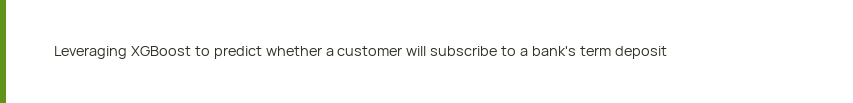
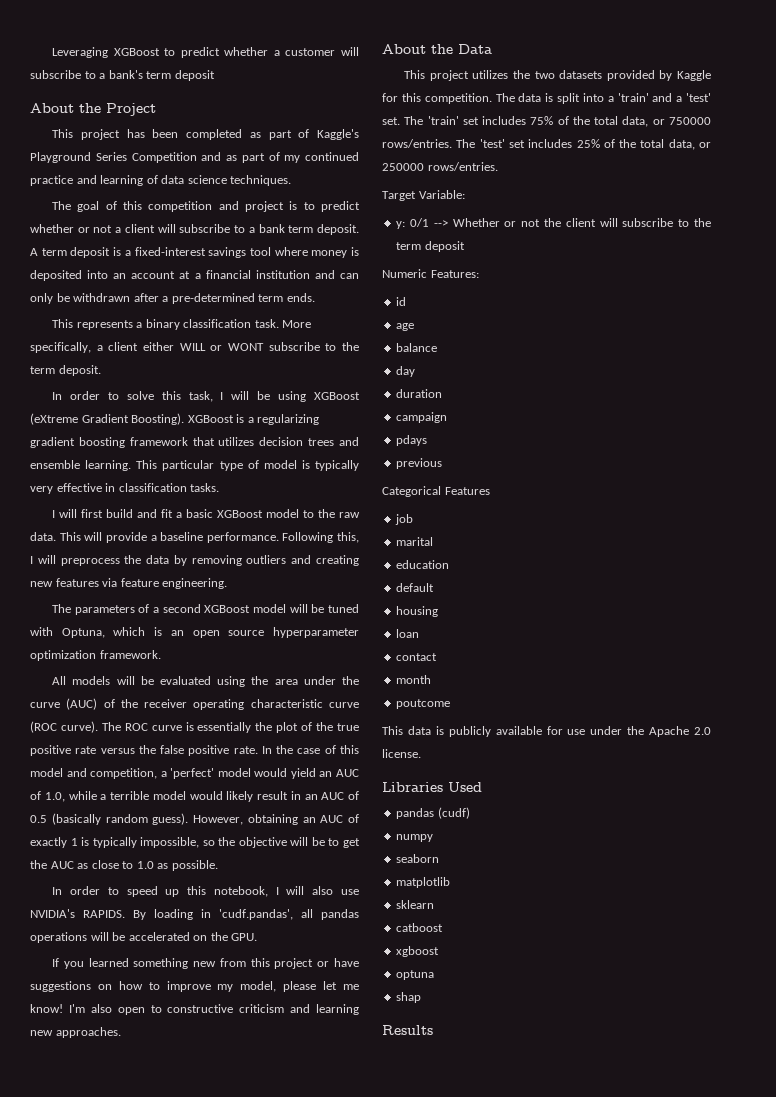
(667, 52) none -> [30,103,156,116] [52,129,359,140] [30,152,359,163] [30,175,292,186] [52,201,360,212] [30,224,359,235] [30,247,359,258] [30,270,359,281] [30,293,315,304] [52,319,312,330] [30,342,359,353] [30,365,101,376] [52,391,360,402] [30,413,320,425] [30,437,359,448] [30,460,359,471] [30,483,220,494] [52,509,360,518] [30,532,359,543] [30,555,359,566] [30,578,228,589] [52,604,359,615] [30,627,360,638] [30,650,161,661] [52,676,359,687] [30,698,359,710] [30,721,360,733] [30,745,359,756] [30,768,359,779] [30,791,359,802] [30,813,359,825] [30,837,360,848] [30,860,218,871] [52,886,359,897] [30,909,359,920] [30,932,258,943] [52,958,359,969] [30,981,359,992] [30,1004,359,1015] [30,1027,121,1038] [382,44,492,54] [404,70,711,81] [382,93,711,104] [382,116,711,127] [382,139,711,150] [382,162,498,171] [382,190,465,201] [396,218,711,229] [396,241,465,252] [382,269,479,278] [396,297,407,306] [396,323,415,331] [396,343,438,352] [396,366,416,377] [396,389,443,398] [396,412,448,423] [396,435,428,446] [396,458,443,469] [382,486,490,497] [395,514,414,525] [396,537,434,546] [396,560,450,569] [396,583,435,592] [396,606,439,617] [396,629,420,638] [396,653,438,661] [396,675,432,684] [396,699,451,709] [382,726,711,737] [382,749,421,758] [382,782,482,792] [396,807,470,819] [396,834,434,842] [396,854,440,863] [396,877,451,888] [396,900,435,909] [396,923,444,932] [396,946,440,957] [396,970,435,980] [396,992,422,1003] [382,1025,433,1035] // About the Project // This project has been completed as part of Kaggle's Playground Series Competition and as part of my continued practice and learning of data science techniques. // The goal of this competition and project is to predict whether or not a client will subscribe to a bank term deposit. A term deposit is a fixed-interest savings tool where money is deposited into an account at a financial institution and can only be withdrawn after a pre-determined term ends. // This represents a binary classification task. More specifically, a client either WILL or WONT subscribe to the term deposit. // In order to solve this task, I will be using XGBoost (eXtreme Gradient Boosting). XGBoost is a regularizing gradient boosting framework that utilizes decision trees and ensemble learning. This particular type of model is typically very effective in classification tasks. // I will first build and fit a basic XGBoost model to the raw data. This will provide a baseline performance. Following this, I will preprocess the data by removing outliers and creating new features via feature engineering. // The parameters of a second XGBoost model will be tuned with Optuna, which is an open source hyperparameter optimization framework. // All models will be evaluated using the area under the curve (AUC) of the receiver operating characteristic curve (ROC curve). The ROC curve is essentially the plot of the true positive rate versus the false positive rate. In the case of this model and competition, a 'perfect' model would yield an AUC of 1.0, while a terrible model would likely result in an AUC of 0.5 (basically random guess). However, obtaining an AUC of exactly 1 is typically impossible, so the objective will be to get the AUC as close to 1.0 as possible. // In order to speed up this notebook, I will also use NVIDIA's RAPIDS. By loading in 'cudf.pandas', all pandas operations will be accelerated on the GPU. // If you learned something new from this project or have suggestions on how to improve my model, please let me know! I'm also open to constructive criticism and learning new approaches. // About the Data // This project utilizes the two datasets provided by Kaggle for this competition. The data is split into a 'train' and a 'test' set. The 'train' set includes 75% of the total data, or 750000 rows/entries. The 'test' set includes 25% of the total data, or 250000 rows/entries. // Target Variable: // y: 0/1 --> Whether or not the client will subscribe to the term deposit // Numeric Features: // id // age // balance // day // duration // campaign // pdays // previous // Categorical Features // job // marital // education // default // housing // loan // contact // month // poutcome // This data is publicly available for use under the Apache 2.0 license. // Libraries Used // pandas (cudf) // numpy // seaborn // matplotlib // sklearn // catboost // xgboost // optuna // shap // Results

